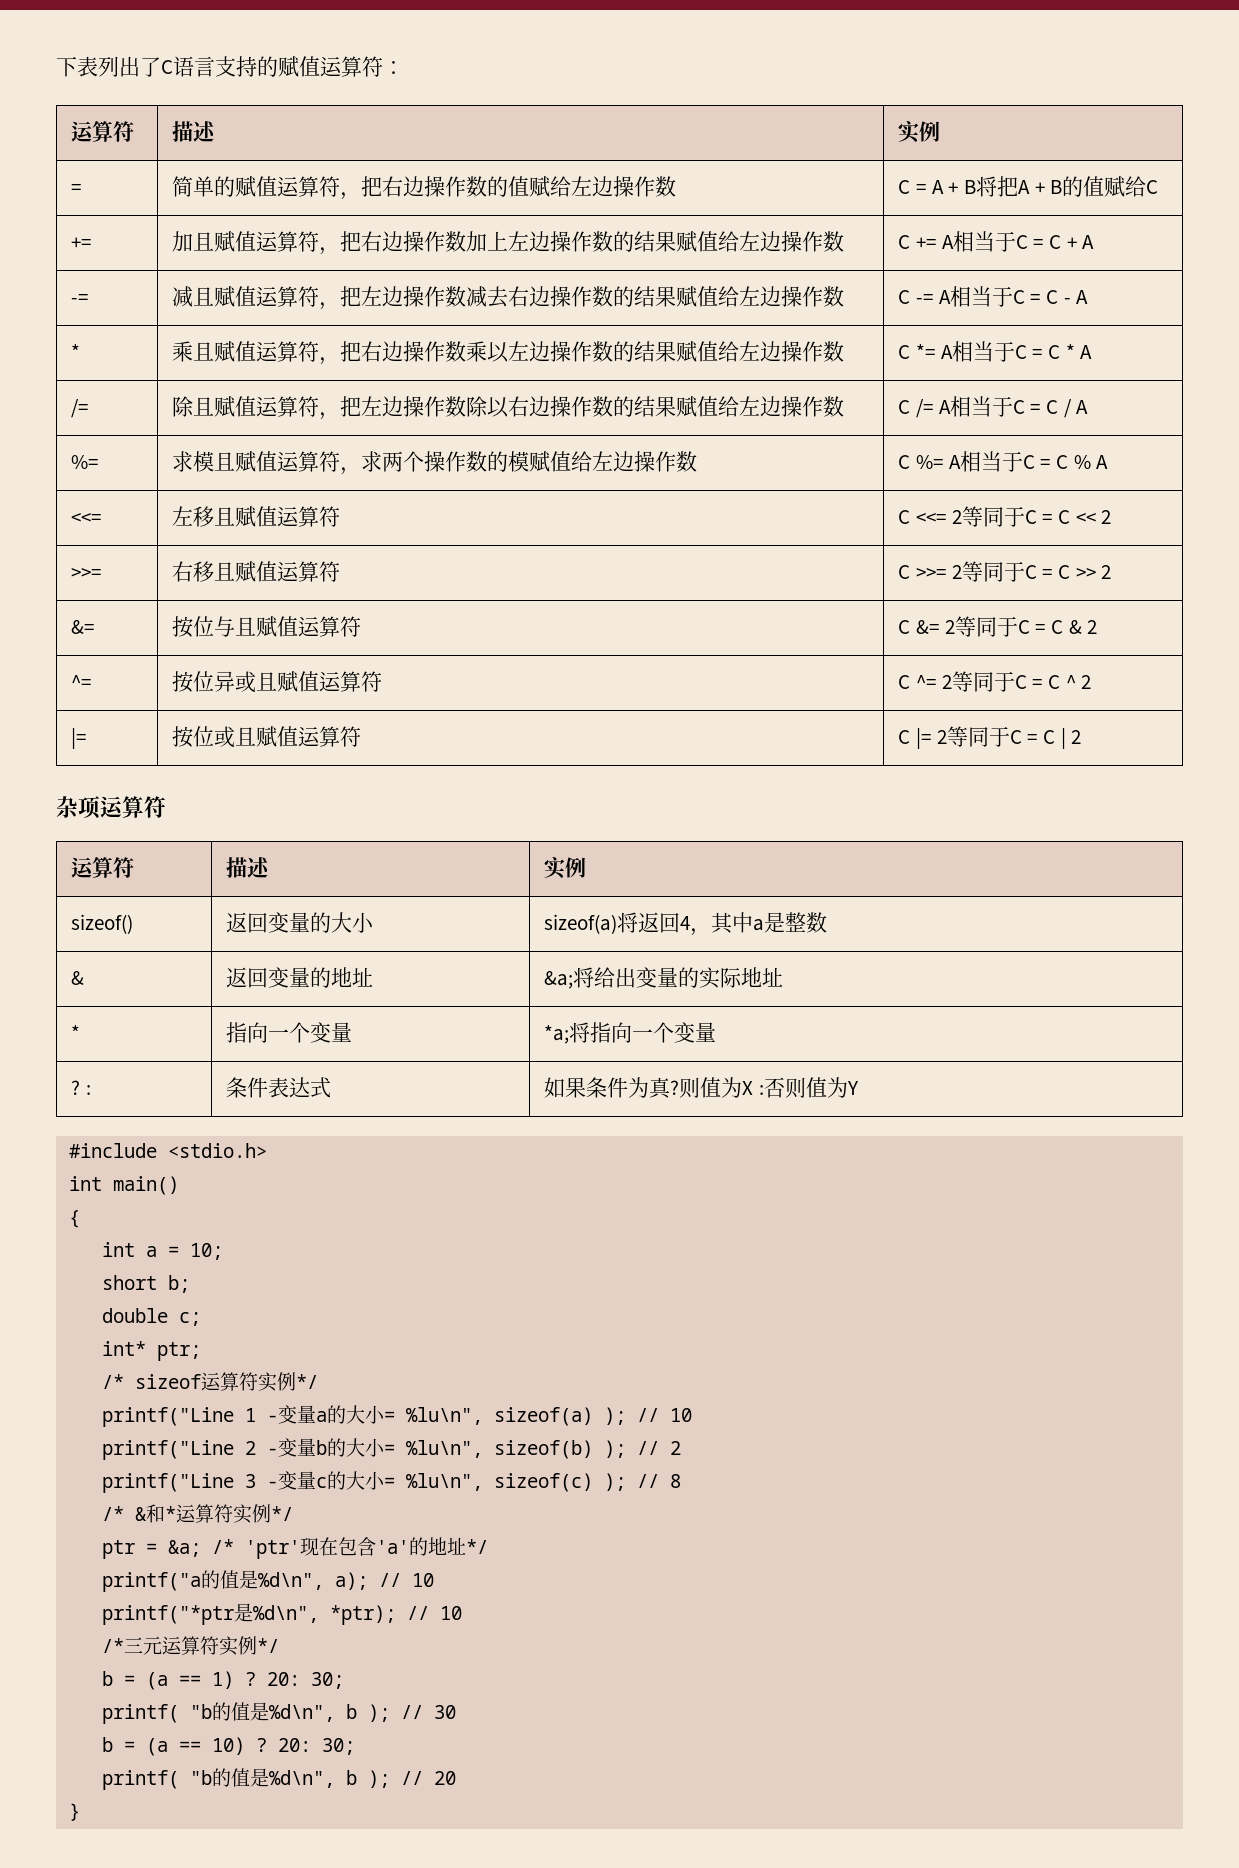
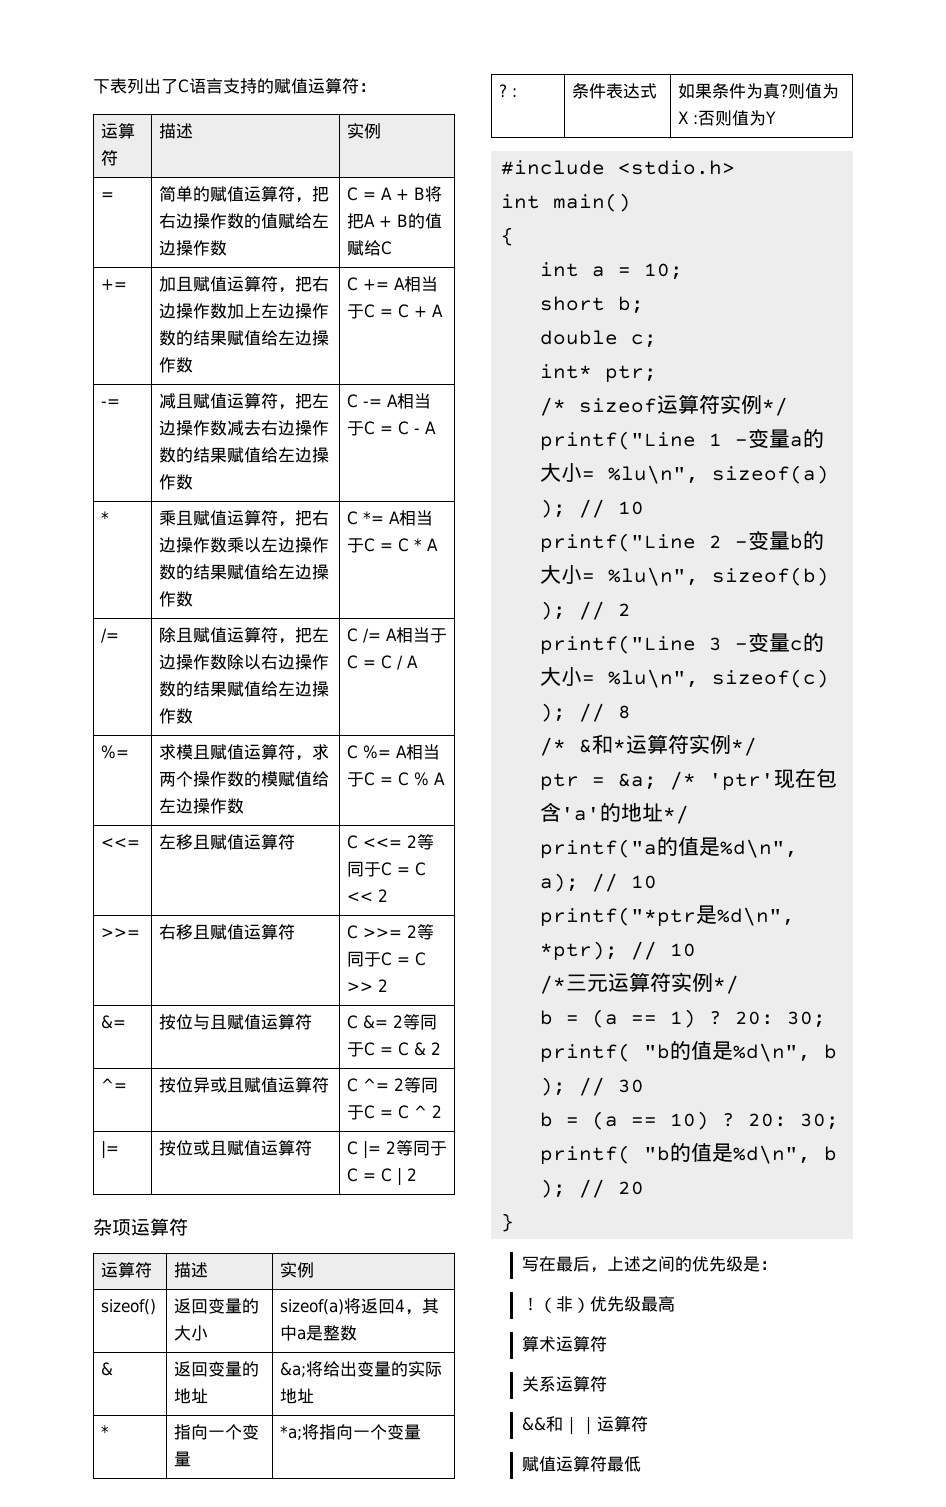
(80, 1812) none -> [522,1256,778,1273] [522,1296,676,1313] [522,1336,608,1352] [522,1376,608,1392] [522,1416,649,1435] [522,1456,642,1472] // 写在最后，上述之间的优先级是： // ！（非）优先级最高 // 算术运算符 // 关系运算符 // &&和｜｜运算符 // 赋值运算符最低

